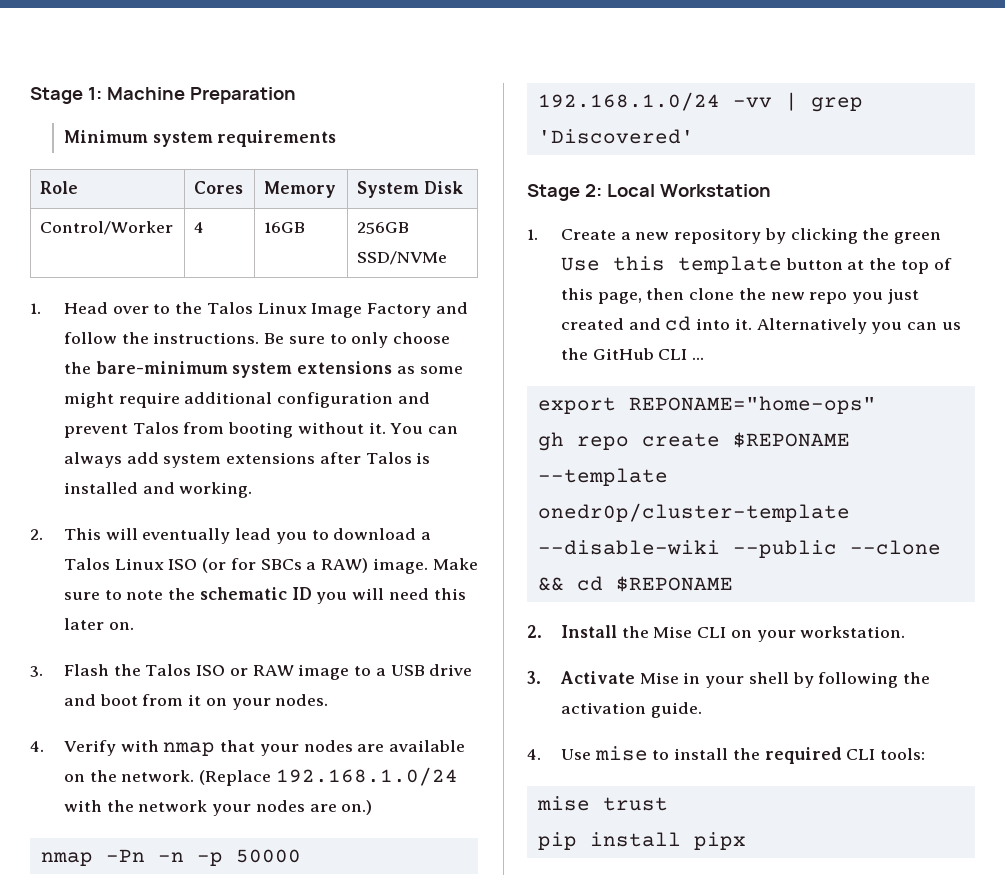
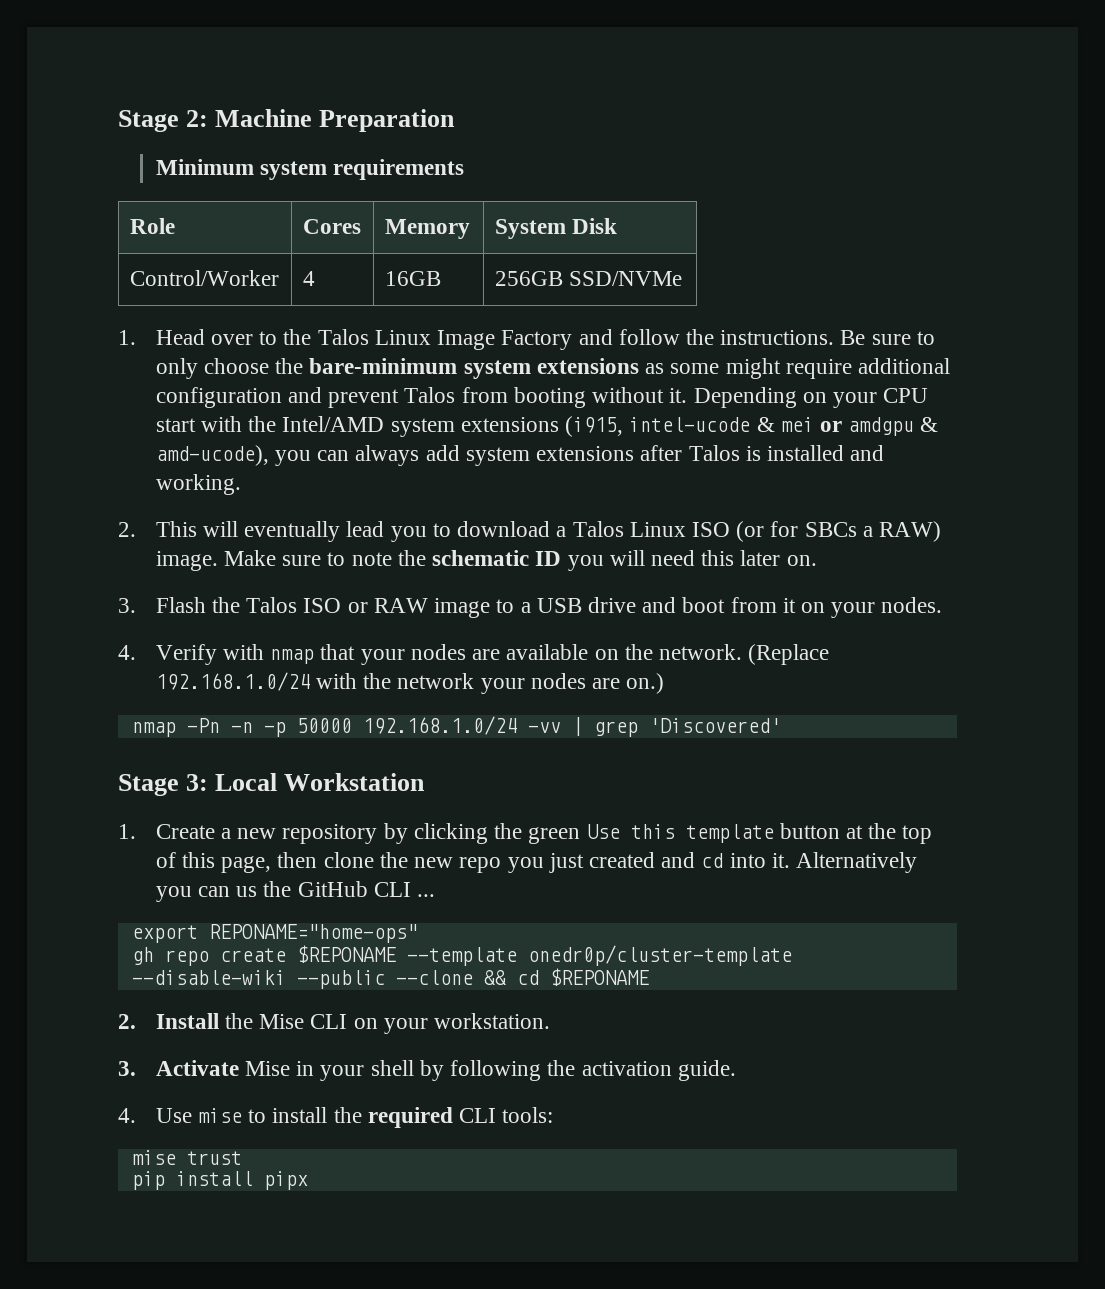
[30,87,102,104] Stage 1: -> [118,110,209,132] Stage 2:
[390,423,424,434] You -> [693,387,929,408] [155,416,939,437] [155,445,312,466] Depending on your CPU start with the Intel/AMD system extensions (i915, intel-ucode & mei or amdgpu & amd-ucode), you
[584,184,602,197] 2: -> [186,774,209,791] 3:

